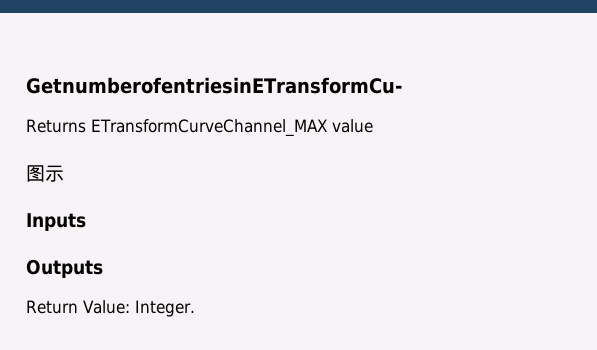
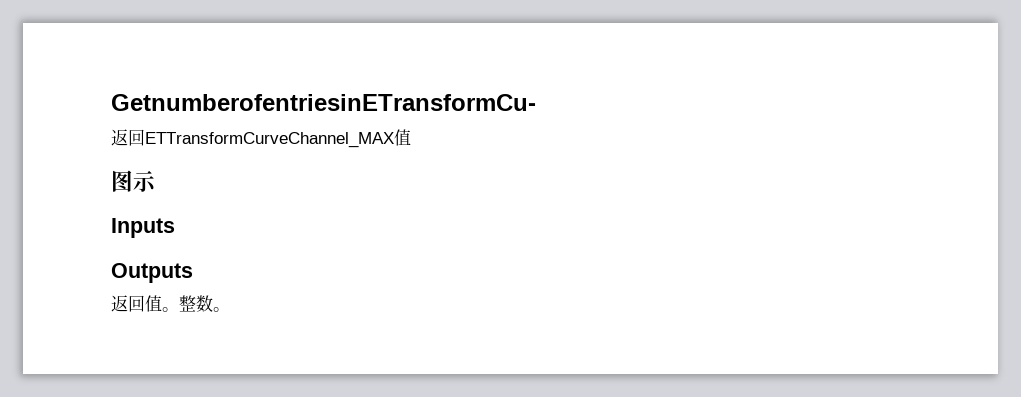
[26,119,373,137] Returns ETransformCurveChannel_MAX value -> [111,129,411,148] 返回ETTransformCurveChannel_MAX值
[26,300,195,317] Return Value: Integer. -> [111,295,230,312] 返回值。整数。

